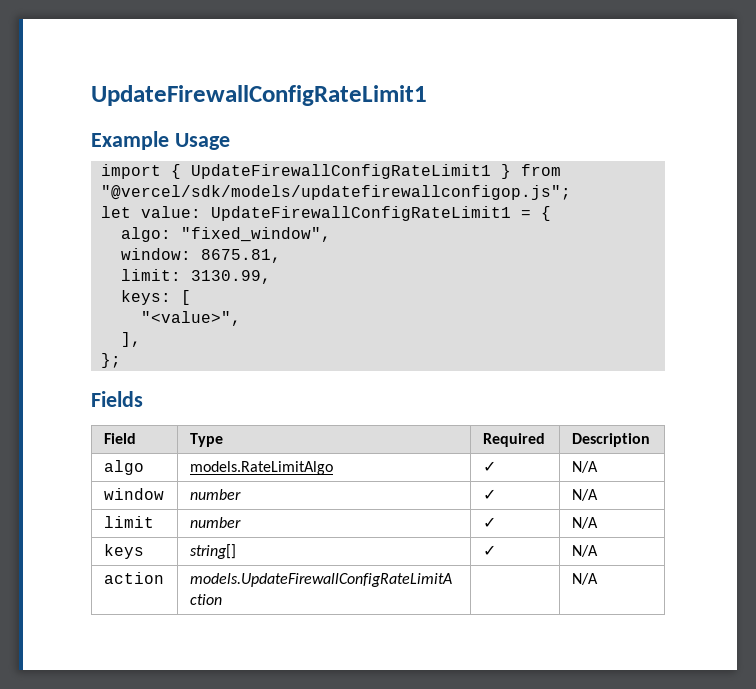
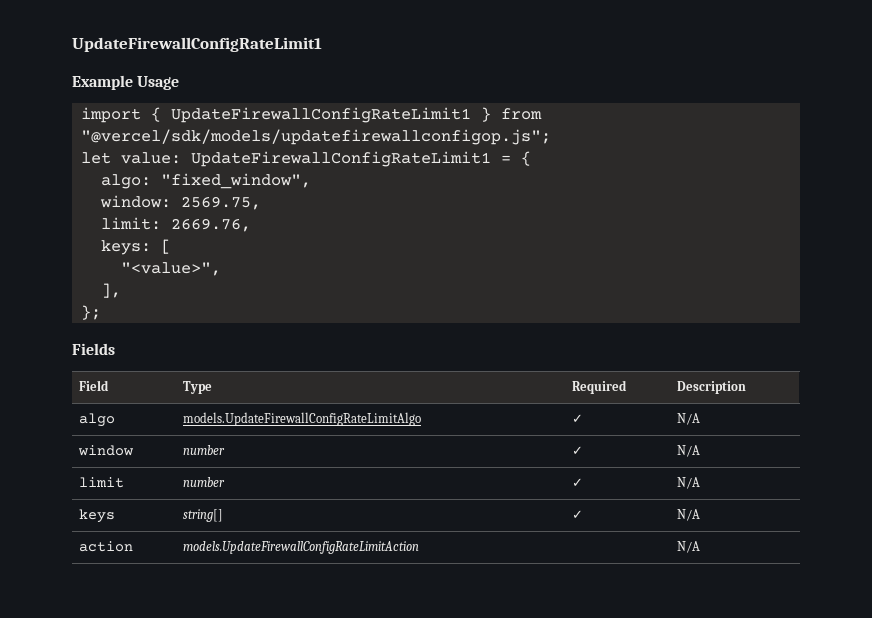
[200,249,281,263] 8675.81, -> [180,196,261,210] 2569.75,
[190,270,271,284] 3130.99, -> [170,218,251,232] 2669.76,
[189,461,333,475] models.RateLimitAlgo -> [182,412,421,426] models.UpdateFirewallConfigRateLimitAlgo

